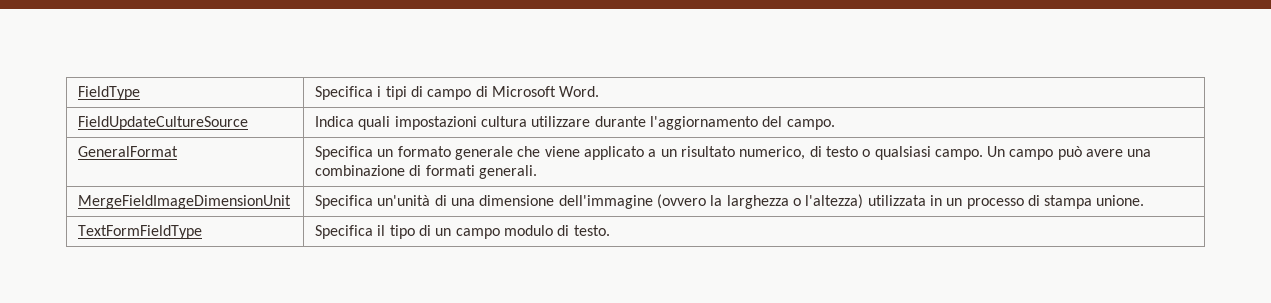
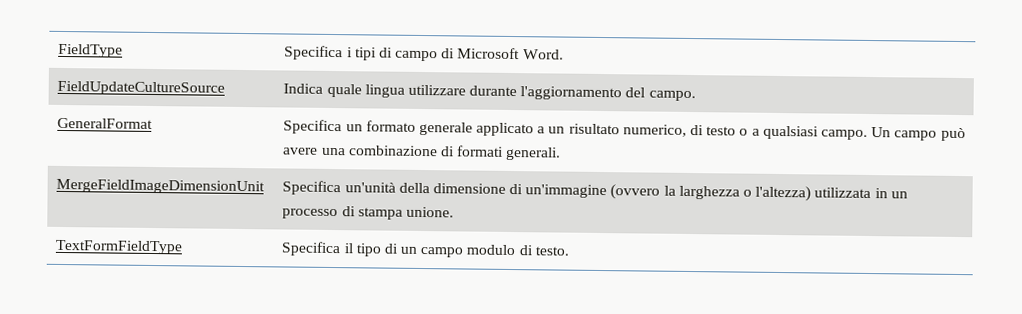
[358,116,528,130] quali impostazioni cultura -> [326,83,405,98] quale lingua
[517,146,580,157] che viene -> (473, 128) none
(871, 153) none -> [751,128,760,136] a
[434,195,653,209] di una dimensione dell'immagine -> [398,182,608,199] della dimensione di un'immagine

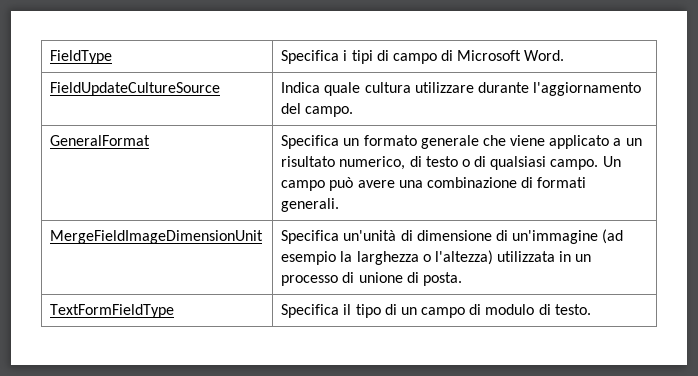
[364,84,405,98] lingua -> [364,82,411,93] cultura
(473, 128) none -> [482,135,546,146] che viene
[751,128,760,136] a -> [474,156,487,167] di
[398,182,430,194] della -> [400,230,413,241] di
[610,184,661,200] (ovvero -> [602,229,624,244] [281,251,337,265] (ad esempio
[357,206,454,220] stampa unione. -> [358,272,462,286] unione di posta.
(464, 252) none -> [469,304,482,315] di

